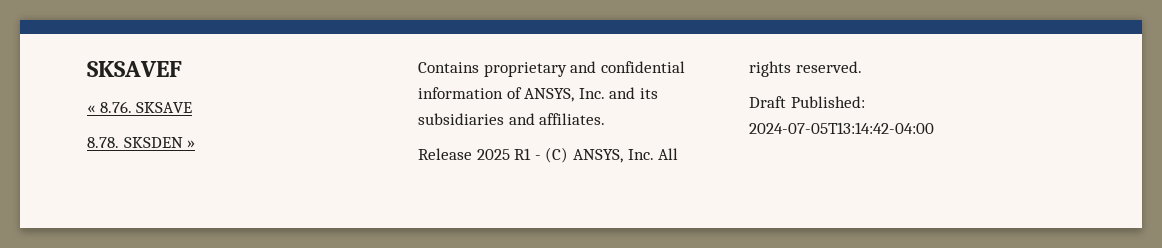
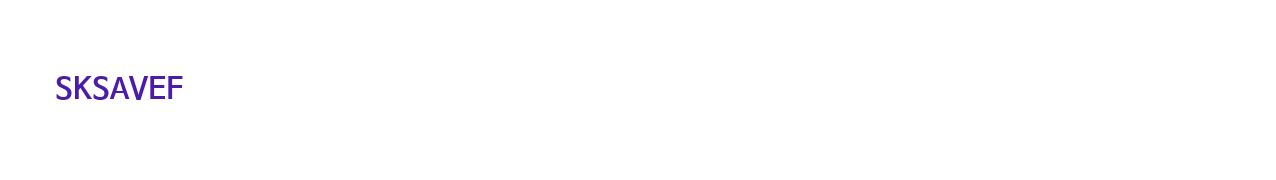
[87,101,193,113] [87,137,196,148] [418,61,685,77] [418,87,658,102] [418,113,606,125] [418,147,679,163] [749,61,862,77] [749,96,865,108] [749,122,934,134] // « 8.76. SKSAVE // 8.78. SKSDEN » // Contains proprietary and confidential information of ANSYS, Inc. and its subsidiaries and affiliates. // Release 2025 R1 - (C) ANSYS, Inc. All rights reserved. // Draft Published: 2024-07-05T13:14:42-04:00 -> (183, 88) none

